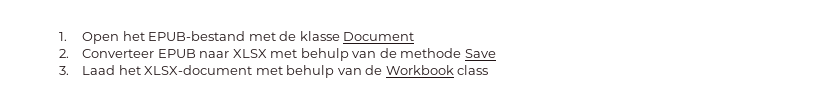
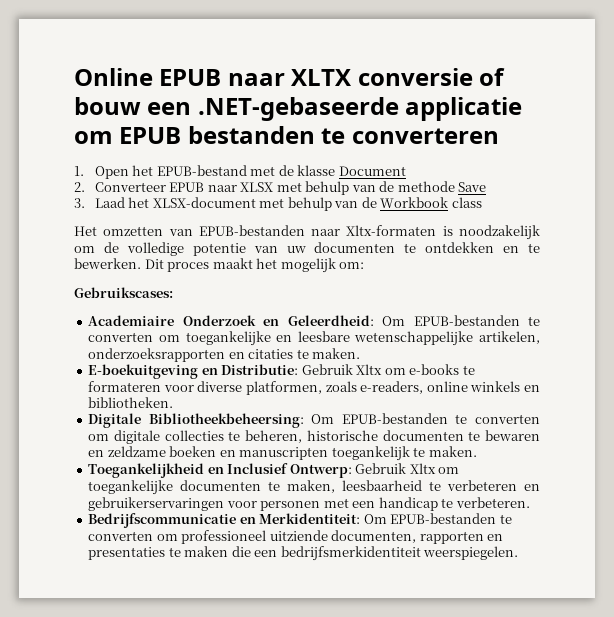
(59, 36) none -> [74,68,506,86] [74,97,523,121] [74,126,499,144] Online EPUB naar XLTX conversie of bouw een .NET-gebaseerde applicatie om EPUB bestanden te converteren //
(489, 70) none -> [74,225,540,240] [74,242,540,256] [74,258,365,273] [74,287,173,298] [88,315,540,326] [88,331,540,346] [88,348,361,362] [88,364,475,379] [88,381,540,395] [88,397,174,408] [88,413,540,428] [88,430,540,444] [88,446,477,461] [88,463,460,478] [88,480,540,495] [88,497,530,511] [88,513,512,528] [88,530,504,544] [88,546,519,561] // Het omzetten van EPUB-bestanden naar Xltx-formaten is noodzakelijk om de volledige potentie van uw documenten te ontdekken en te bewerken. Dit proces maakt het mogelijk om: // Gebruikscases: // Academiaire Onderzoek en Geleerdheid: Om EPUB-bestanden te converten om toegankelijke en leesbare wetenschappelijke artikelen, onderzoeksrapporten en citaties te maken. // E-boekuitgeving en Distributie: Gebruik Xltx om e-books te formateren voor diverse platformen, zoals e-readers, online winkels en bibliotheken. // Digitale Bibliotheekbeheersing: Om EPUB-bestanden te converten om digitale collecties te beheren, historische documenten te bewaren en zeldzame boeken en manuscripten toegankelijk te maken. // Toegankelijkheid en Inclusief Ontwerp: Gebruik Xltx om toegankelijke documenten te maken, leesbaarheid te verbeteren en gebruikerservaringen voor personen met een handicap te verbeteren. // Bedrijfscommunicatie en Merkidentiteit: Om EPUB-bestanden te converten om professioneel uitziende documenten, rapporten en presentaties te maken die een bedrijfsmerkidentiteit weerspiegelen.

